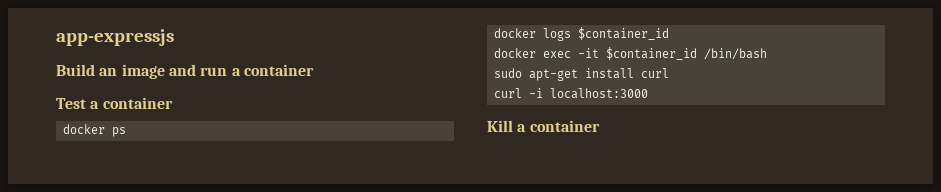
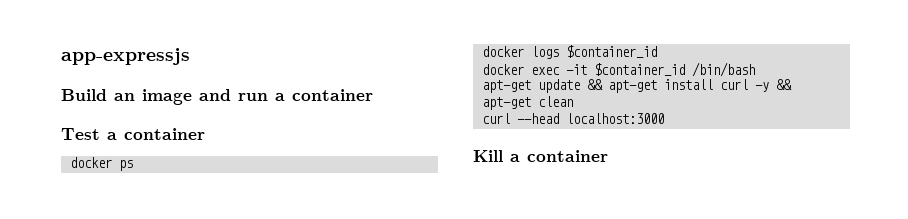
[494,68,523,78] sudo -> [481,79,603,93] apt-get update &&
[494,88,544,98] // curl -i -> [754,79,792,92] [481,96,573,110] [481,113,559,124] -y && apt-get clean // curl --head

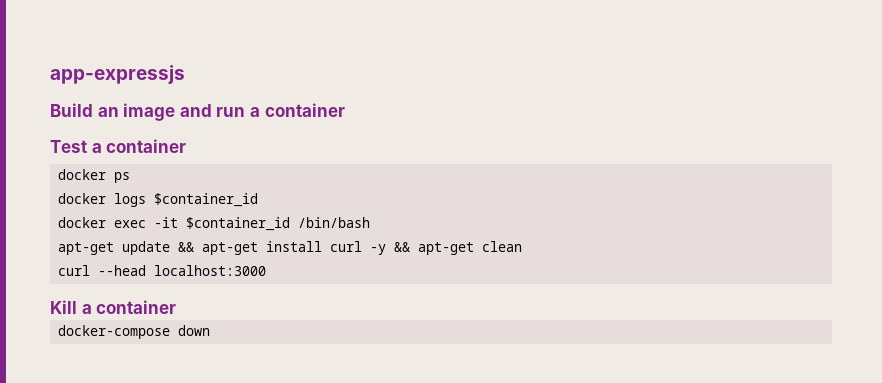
(608, 156) none -> [58,325,211,339] // docker-compose down

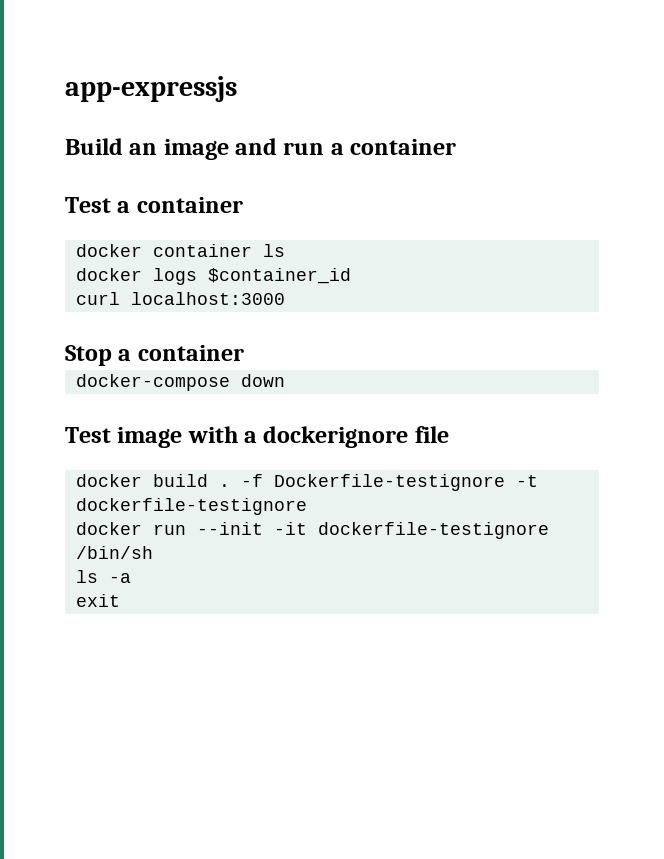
[114,172,131,183] ps -> [152,244,285,257] container ls
[58,217,371,231] [58,241,523,255] [58,265,147,276] docker exec -it $container_id /bin/bash // apt-get update && apt-get install curl -y && apt-get clean // curl --head -> [75,292,120,305] curl
[50,300,77,314] Kill -> [65,345,112,366] Stop
(211, 330) none -> [65,426,449,448] [75,474,538,491] [75,498,307,515] [75,522,549,539] [75,546,153,559] [75,570,131,583] [75,594,120,607] // Test image with a dockerignore file // docker build . -f Dockerfile-testignore -t dockerfile-testignore // docker run --init -it dockerfile-testignore /bin/sh // ls -a // exit

